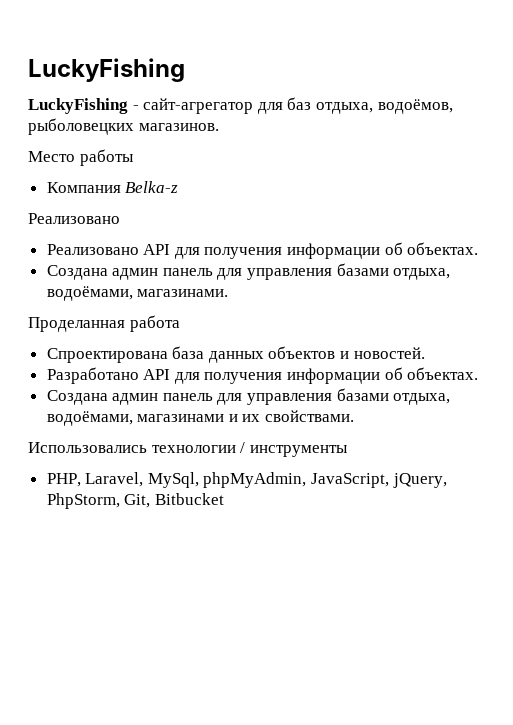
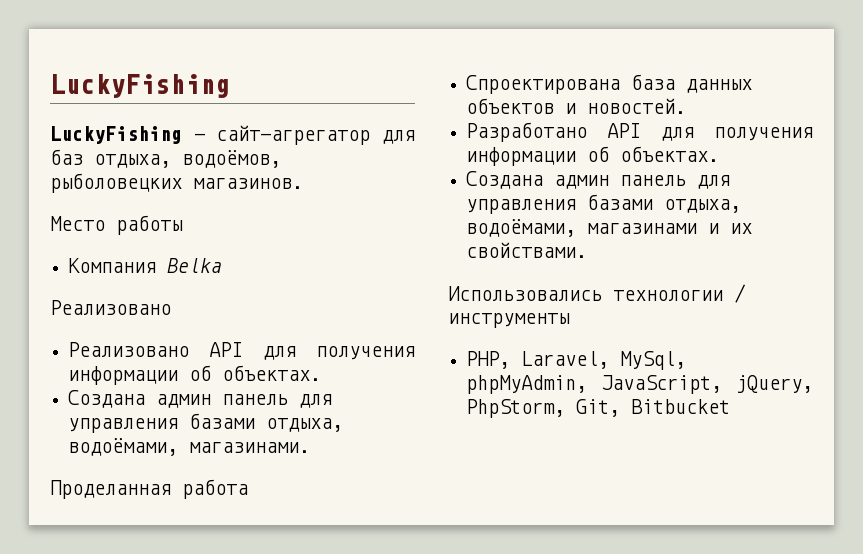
[125,181,179,193] Belka-z -> [167,258,223,273] Belka

